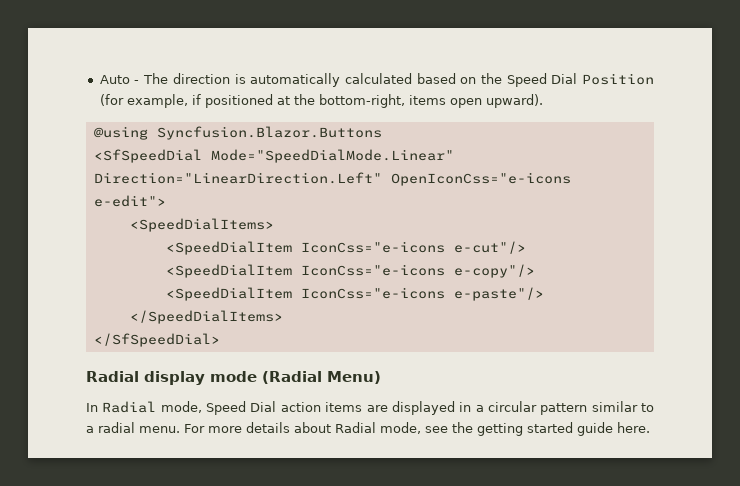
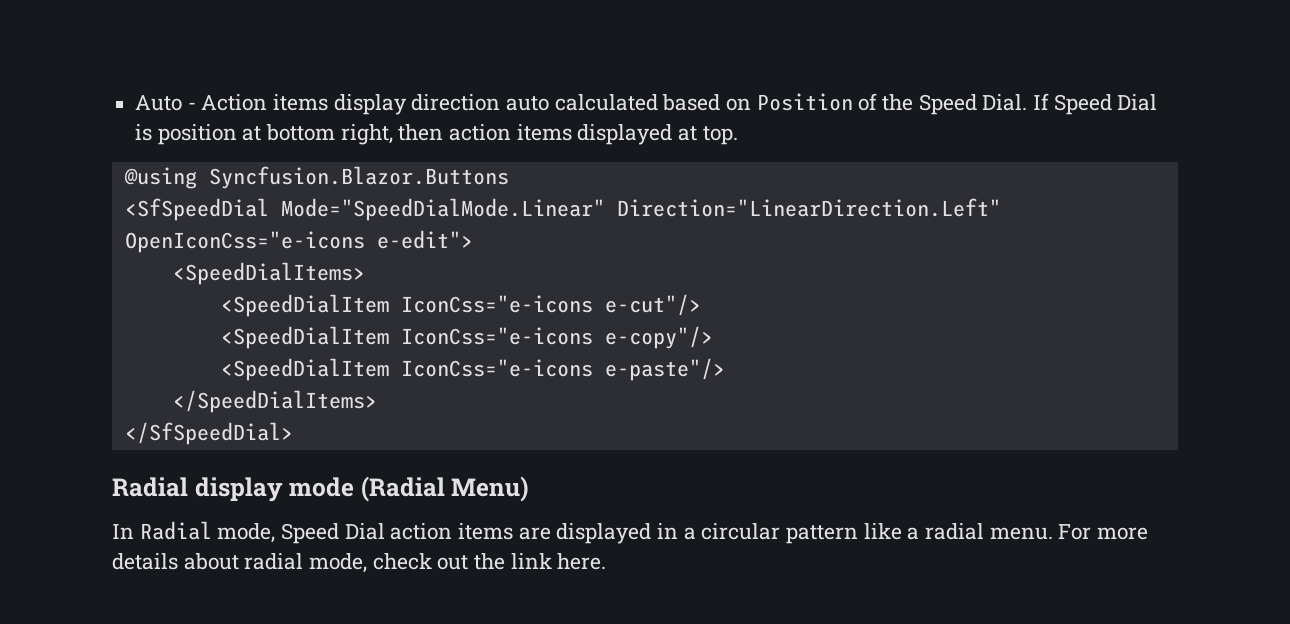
[143,73,654,87] [99,94,543,108] The direction is automatically calculated based on the Speed Dial Position (for example, if positioned at the bottom-right, items open upward). -> [201,93,1158,115] [135,124,738,145] Action items display direction auto calculated based on Position of the Speed Dial. If Speed Dial is position at bottom right, then action items displayed at top.
[591,401,654,412] similar to -> [863,523,902,540] like
[335,422,613,436] Radial mode, see the getting started guide -> [244,553,552,573] radial mode, check out the link

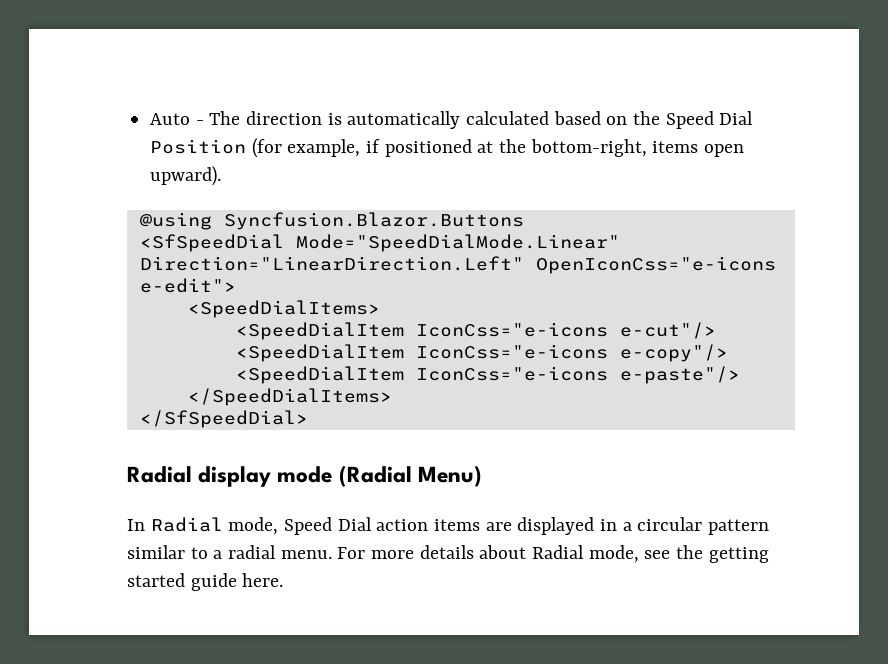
[201,93,1158,115] [135,124,738,145] Action items display direction auto calculated based on Position of the Speed Dial. If Speed Dial is position at bottom right, then action items displayed at top. -> [209,111,754,129] [150,138,745,158] [150,166,222,186] The direction is automatically calculated based on the Speed Dial Position (for example, if positioned at the bottom-right, items open upward).
[863,523,902,540] like -> [127,545,208,559] similar to
[244,553,552,573] radial mode, check out the link -> [532,545,769,563] [127,573,237,591] Radial mode, see the getting started guide

